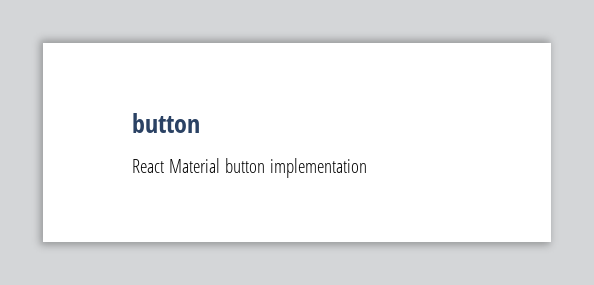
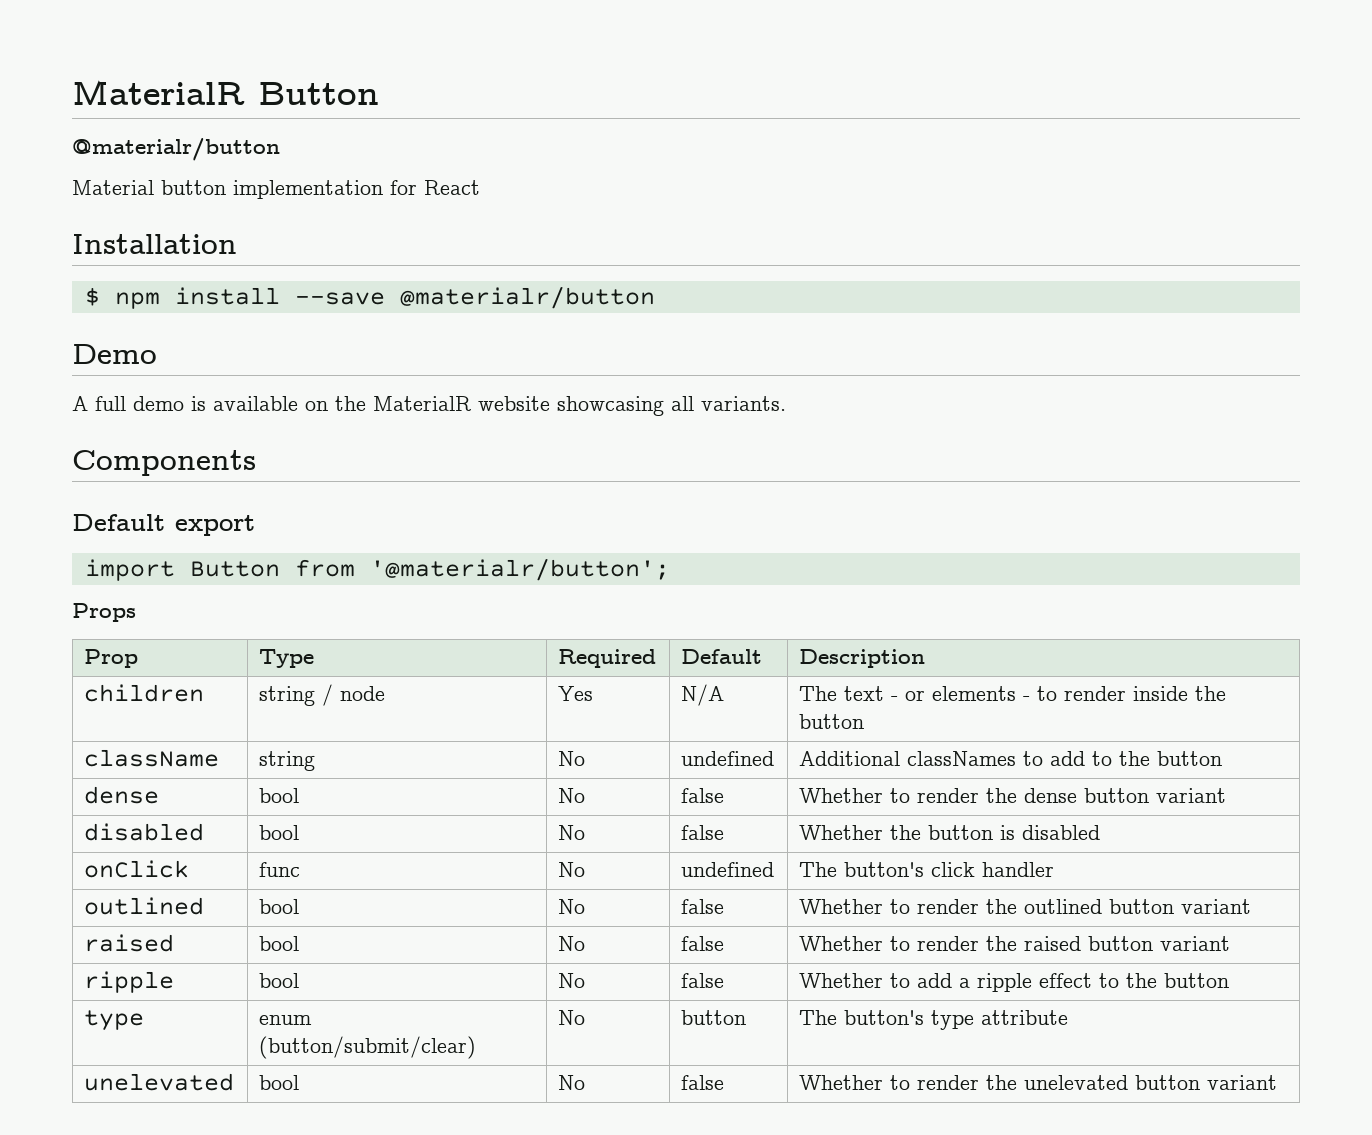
[132,113,200,133] [132,158,367,178] button // React Material button implementation -> [72,80,379,105] [72,138,280,161] [72,180,480,199] [72,234,237,254] [84,286,655,309] [72,344,157,364] [72,396,786,416] [72,450,256,476] [72,514,255,536] [84,558,670,581] [72,603,136,622] [84,649,139,668] [259,649,315,668] [558,649,657,668] [681,649,763,664] [799,649,926,668] [84,684,205,702] [259,684,386,706] [558,686,594,701] [681,684,725,706] [799,686,1227,701] [799,714,865,729] [84,749,220,767] [259,751,316,771] [558,751,586,766] [681,751,775,766] [799,751,1223,766] [84,786,160,804] [259,788,300,803] [558,788,586,803] [681,788,725,803] [799,788,1227,803] [84,823,205,841] [259,825,300,840] [558,825,586,840] [681,825,725,840] [799,825,1101,840] [84,860,190,878] [259,862,301,877] [558,862,586,877] [681,862,775,877] [799,862,1055,877] [84,897,205,915] [259,899,300,914] [558,899,586,914] [681,899,725,914] [799,899,1252,914] [84,934,175,952] [259,936,300,951] [558,936,586,951] [681,936,725,951] [799,936,1231,951] [84,971,175,993] [259,973,300,988] [558,973,586,988] [681,973,725,988] [799,973,1230,992] [84,1010,145,1031] [259,1015,313,1025] [259,1036,477,1059] [558,1010,586,1025] [681,1010,747,1025] [799,1010,1069,1030] [84,1073,235,1091] [259,1075,300,1090] [558,1075,586,1090] [681,1075,725,1090] [799,1075,1278,1090] MaterialR Button // @materialr/button // Material button implementation for React // Installation // $ npm install --save @materialr/button // Demo // A full demo is available on the MaterialR website showcasing all variants. // Components // Default export // import Button from '@materialr/button'; // Props // Prop | Type | Required | Default | Description // children | string / node | Yes | N/A | The text - or elements - to render inside the button // className | string | No | undefined | Additional classNames to add to the button // dense | bool | No | false | Whether to render the dense button variant // disabled | bool | No | false | Whether the button is disabled // onClick | func | No | undefined | The button's click handler // outlined | bool | No | false | Whether to render the outlined button variant // raised | bool | No | false | Whether to render the raised button variant // ripple | bool | No | false | Whether to add a ripple effect to the button // type | enum (button/submit/clear) | No | button | The button's type attribute // unelevated | bool | No | false | Whether to render the unelevated button variant

